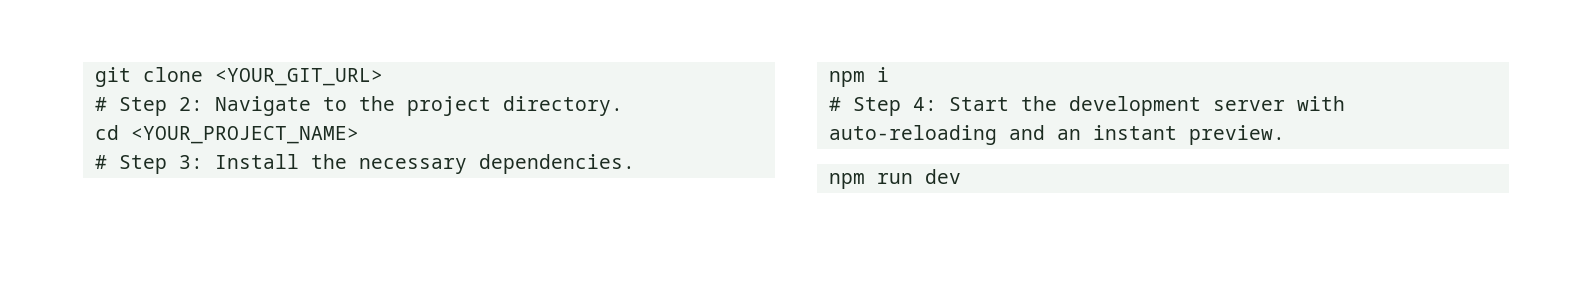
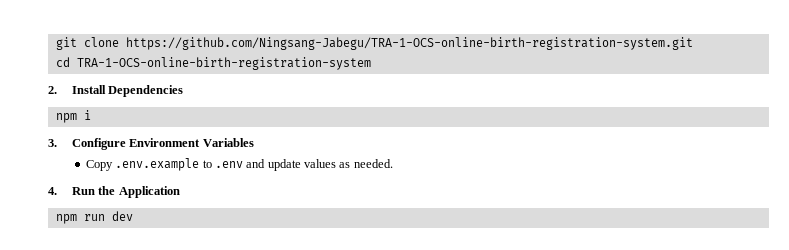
[215,68,384,86] [95,96,624,116] [95,125,360,144] [95,154,636,174] [829,67,890,87] [829,96,1346,116] [829,125,1286,145] <YOUR_GIT_URL> // # Step 2: Navigate to the project directory. // cd <YOUR_PROJECT_NAME> // # Step 3: Install the necessary dependencies. // npm i // # Step 4: Start the development server with auto-reloading and an instant preview. -> [125,37,693,50] [55,57,371,70] [48,85,184,97] [55,110,91,123] [48,138,254,150] [85,158,393,171] [48,186,180,198] https://github.com/Ningsang-Jabegu/TRA-1-OCS-online-birth-registration-system.git // cd TRA-1-OCS-online-birth-registration-system // 2. Install Dependencies // npm i // 3. Configure Environment Variables // Copy .env.example to .env and update values as needed. // 4. Run the Application

